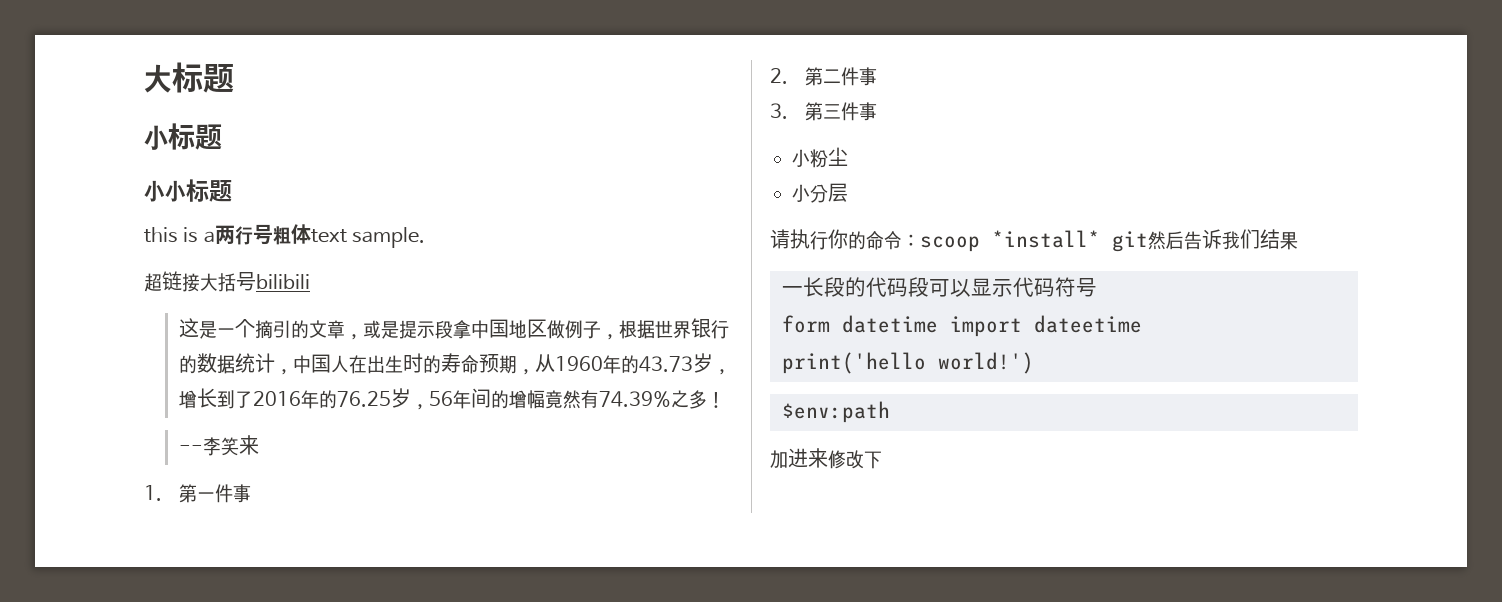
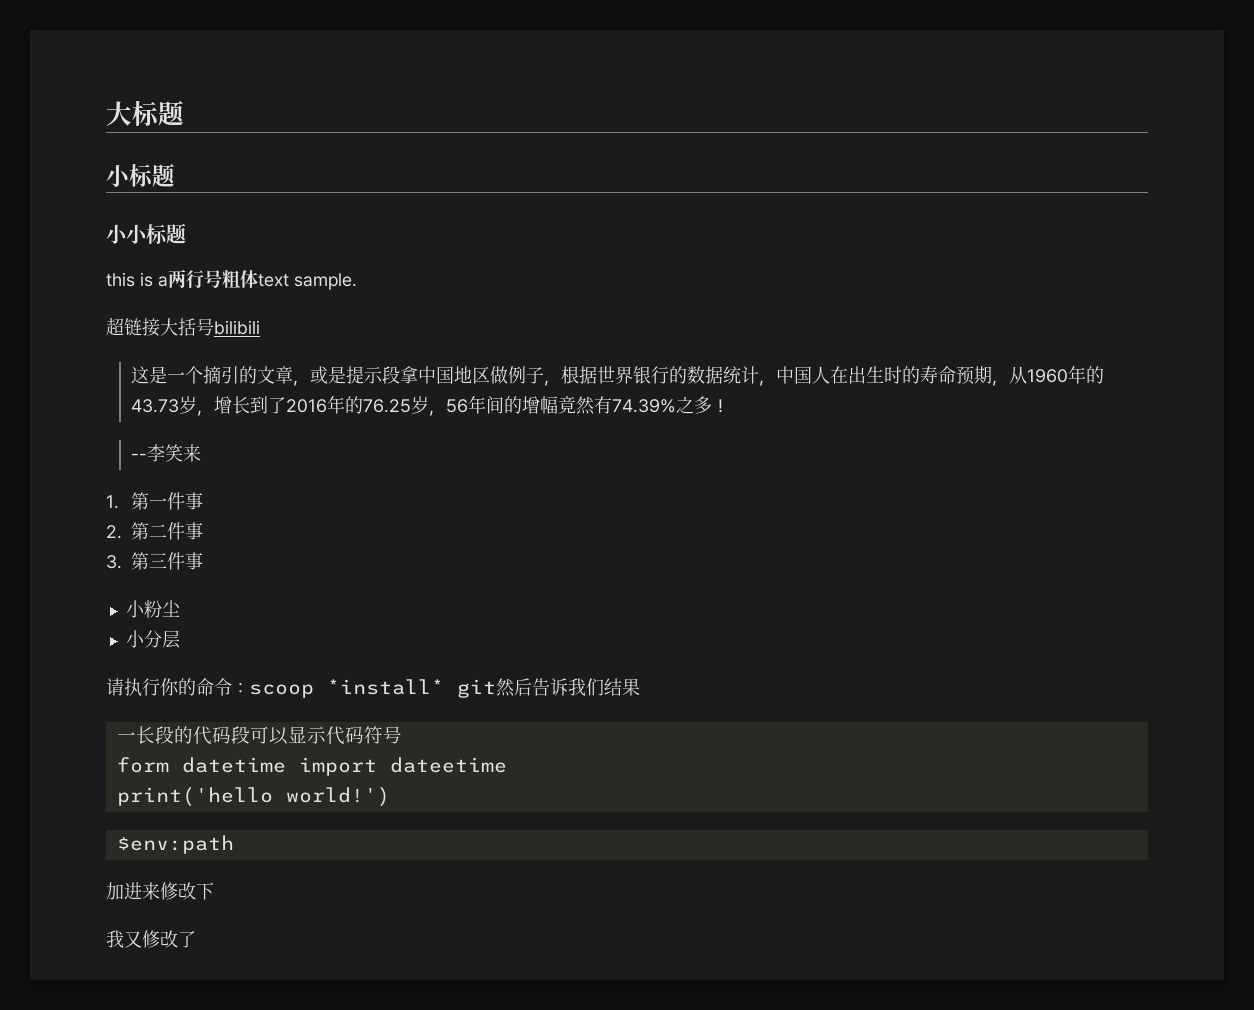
(882, 460) none -> [106,930,196,948] // 我又修改了

